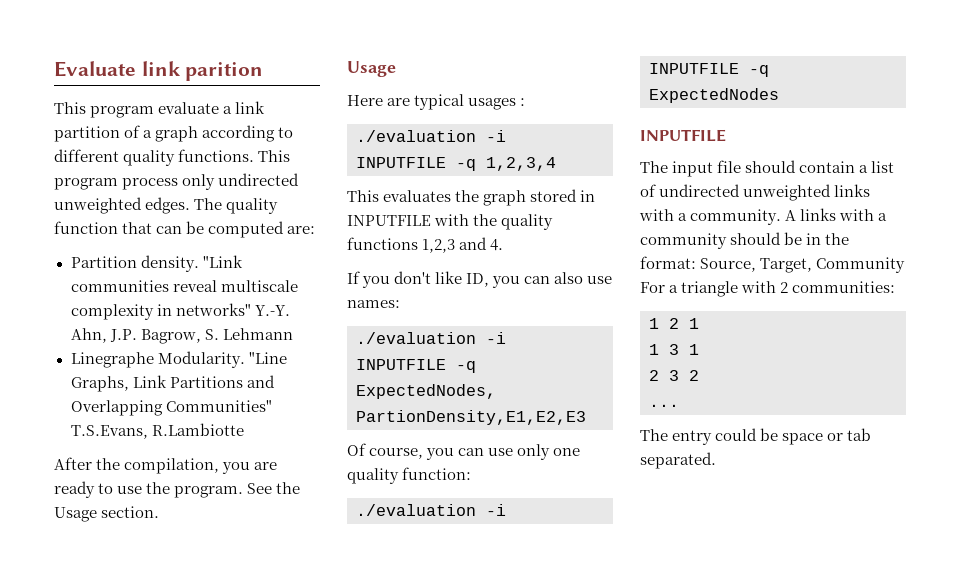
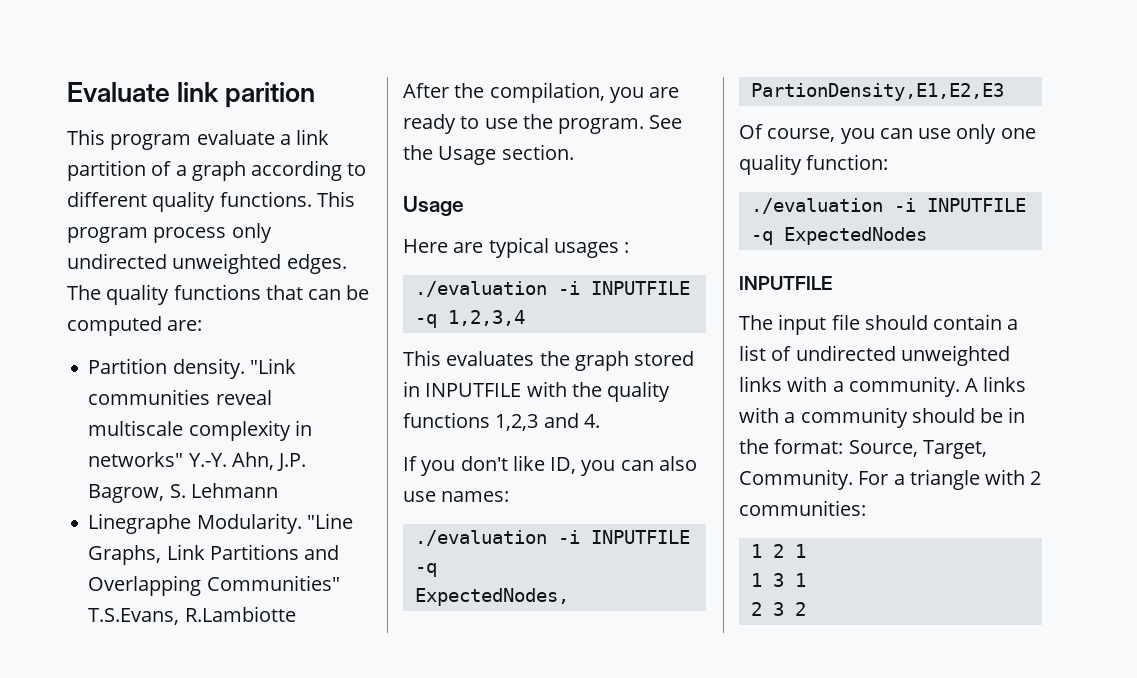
[54,221,118,234] function -> [173,284,261,300] functions
[816,257,906,273] Community -> [739,469,853,490] Community.
[649,404,679,407] [640,428,872,445] [640,452,716,469] // ... // The entry could be space or tab separated. -> (806, 609) none

